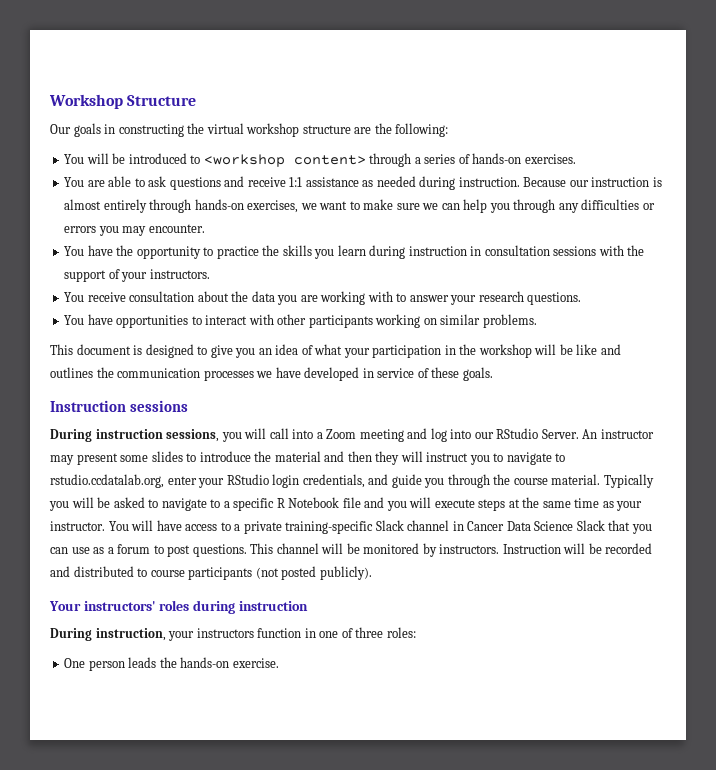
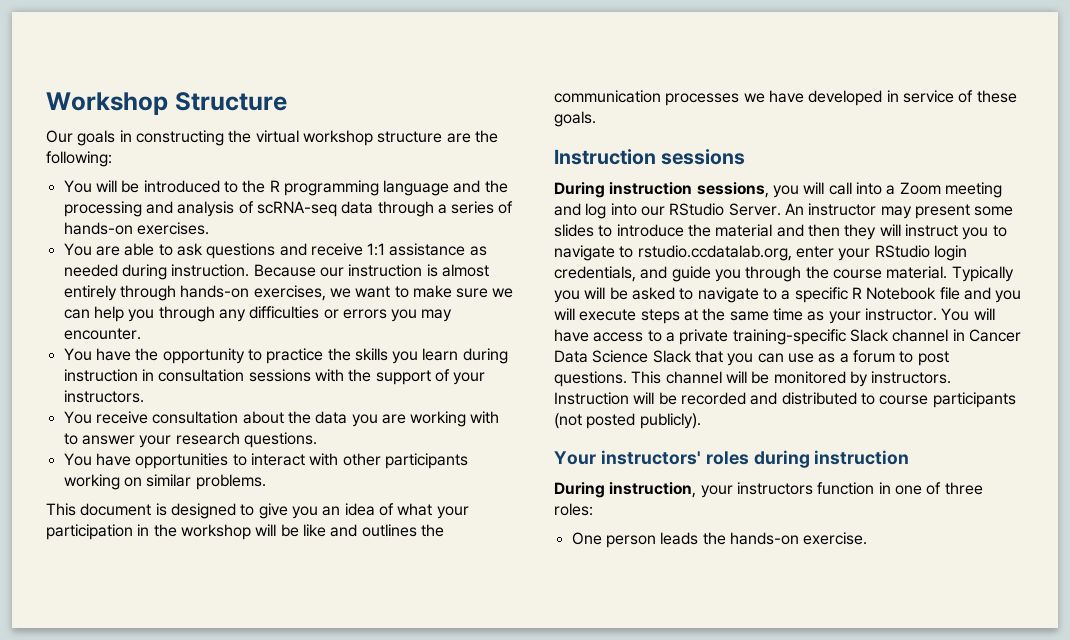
[203,154,366,167] <workshop content> -> [242,180,508,196] [63,201,374,217] the R programming language and the processing and analysis of scRNA-seq data

